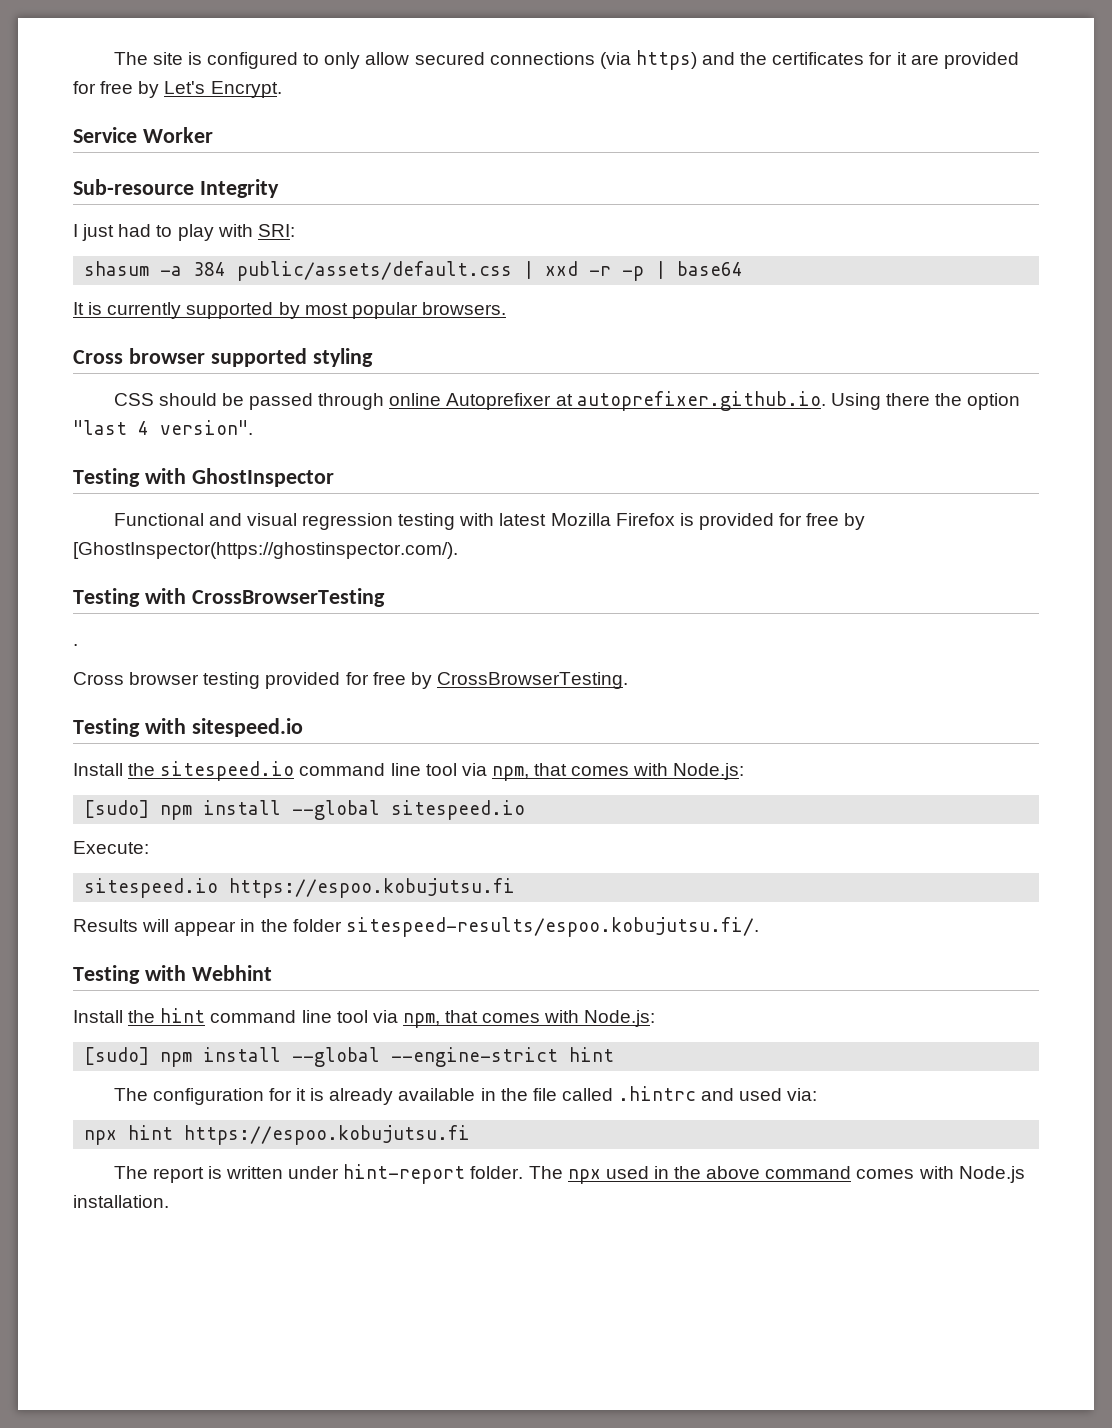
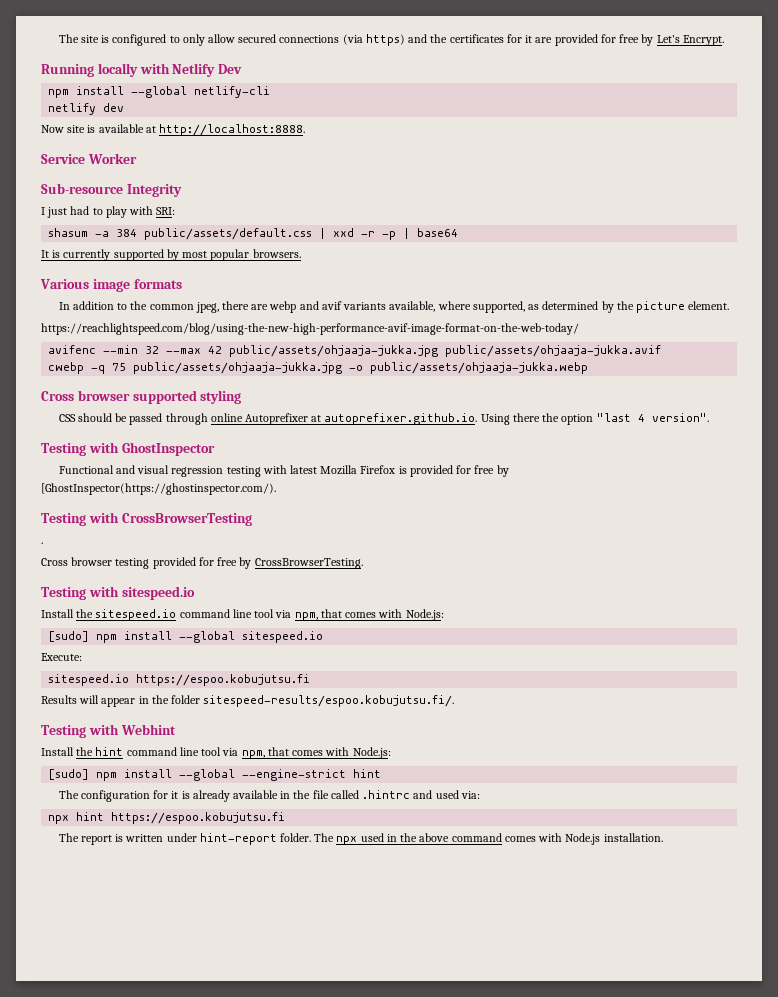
(282, 89) none -> [41,63,243,77] [48,86,271,98] [48,103,125,115] [41,124,306,136] // Running locally with Netlify Dev // npm install --global netlify-cli // netlify dev // Now site is available at http://localhost:8888.
(506, 308) none -> [40,279,182,292] [58,301,730,313] [41,323,579,335] [48,345,662,357] [48,362,589,374] // Various image formats // In addition to the common jpeg, there are webp and avif variants available, where supported, as determined by the picture element. // https://reachlightspeed.com/blog/using-the-new-high-performance-avif-image-format-on-the-web-today/ // avifenc --min 32 --max 42 public/assets/ohjaaja-jukka.jpg public/assets/ohjaaja-jukka.avif // cwebp -q 75 public/assets/ohjaaja-jukka.jpg -o public/assets/ohjaaja-jukka.webp

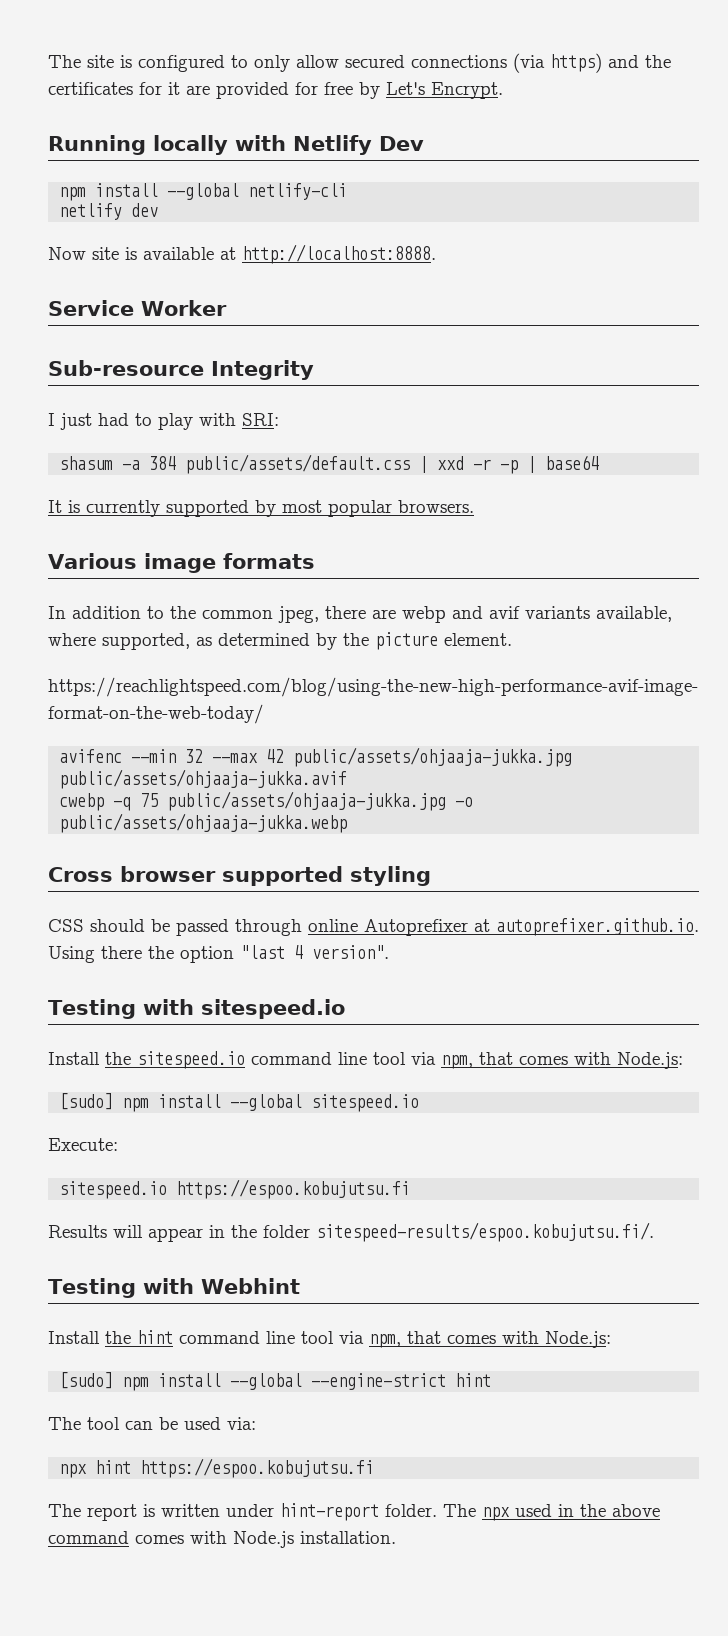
[41,442,215,456] [58,465,509,477] [41,483,276,495] [41,512,252,526] [41,542,43,544] [41,557,363,569] // Testing with GhostInspector // Functional and visual regression testing with latest Mozilla Firefox is provided for free by [GhostInspector(https://ghostinspector.com/). // Testing with CrossBrowserTesting // . // Cross browser testing provided for free by CrossBrowserTesting. -> (389, 952) none
[80,790,433,802] configuration for it is already available in the file called .hintrc and -> [87,1417,178,1430] tool can be

